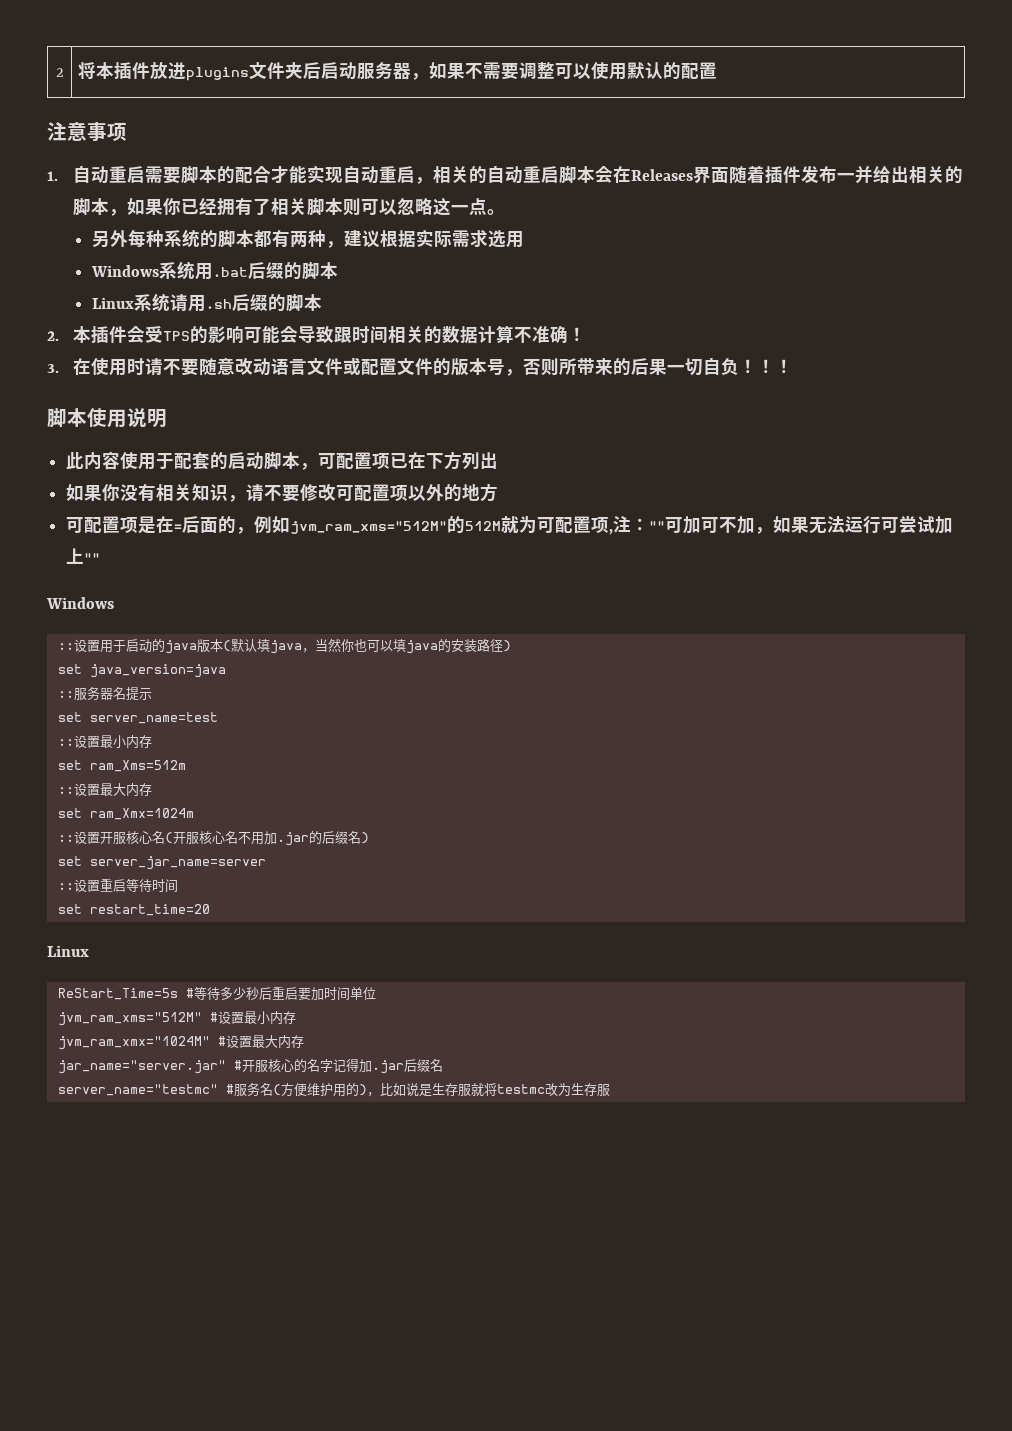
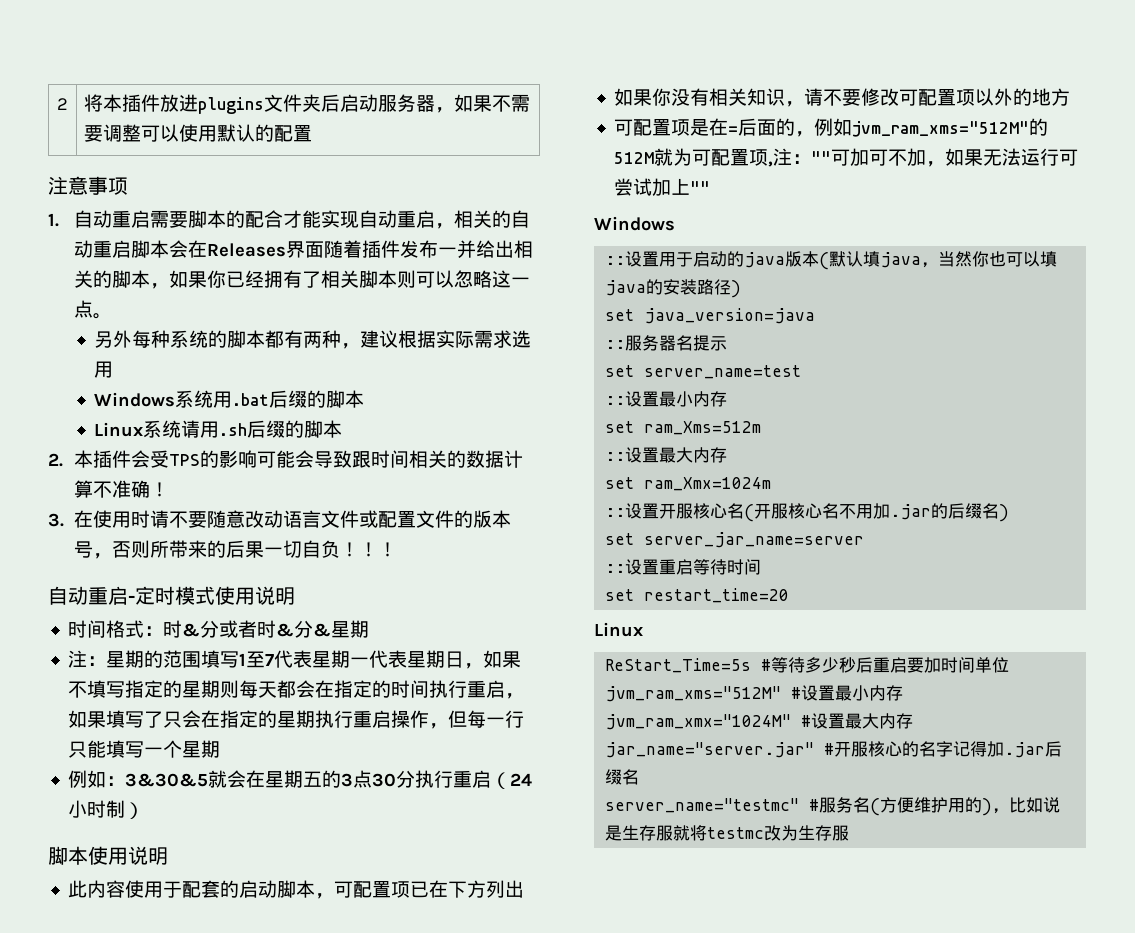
(793, 366) none -> [48,586,295,605] [68,620,370,638] [68,650,522,669] [68,680,525,699] [68,710,525,729] [68,740,221,758] [68,770,533,789] [68,800,145,819] // 自动重启-定时模式使用说明 // 时间格式：时&分或者时&分&星期 // 注：星期的范围填写1至7代表星期一代表星期日，如果不填写指定的星期则每天都会在指定的时间执行重启，如果填写了只会在指定的星期执行重启操作，但每一行只能填写一个星期 // 例如：3&30&5就会在星期五的3点30分执行重启（24小时制）

